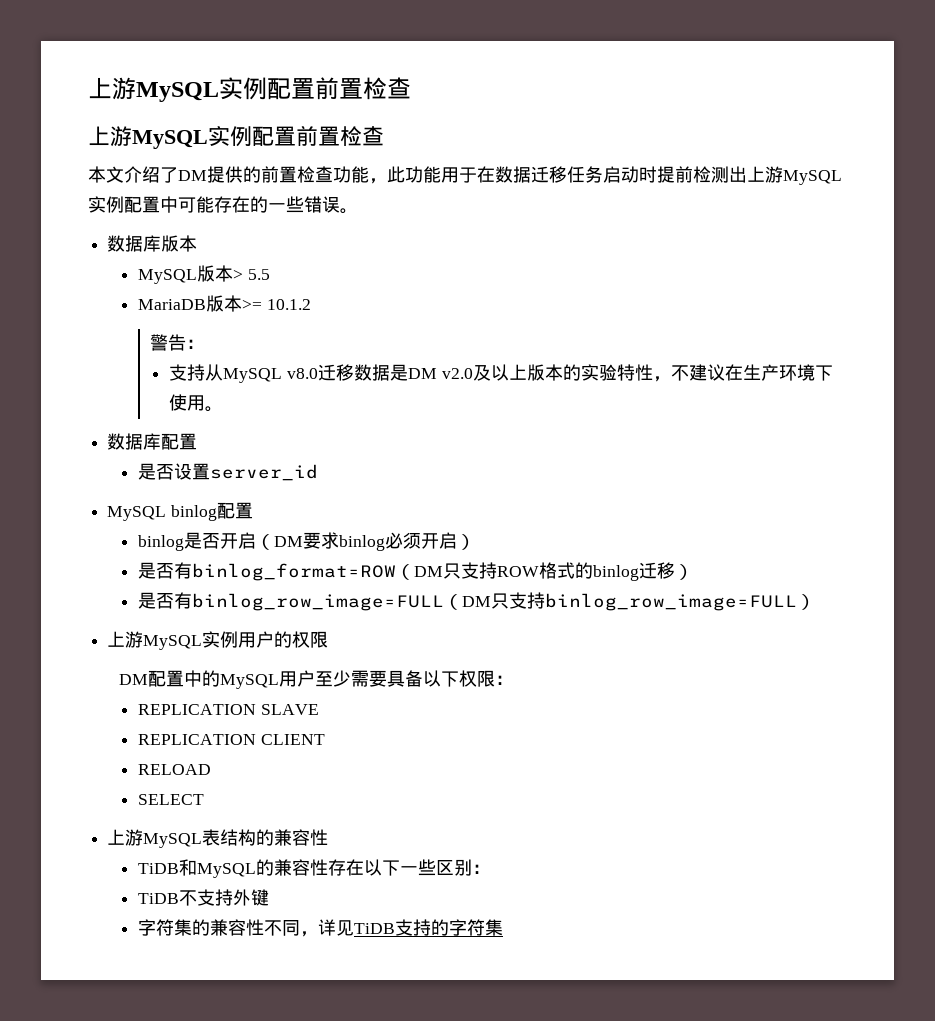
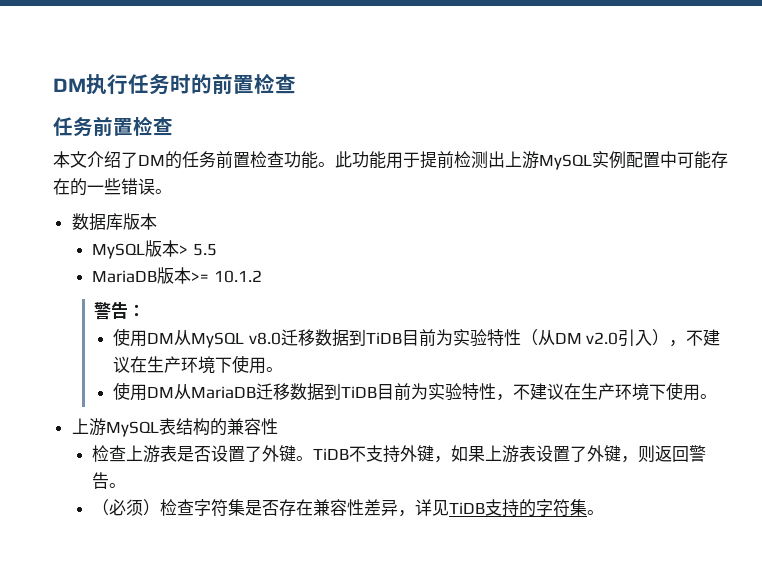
[88,77,411,102] [88,126,296,149] 上游MySQL实例配置前置检查 // 上游MySQL实例配置 -> [53,73,296,95] [53,117,93,137] DM执行任务时的前置检查 // 任务
[207,166,261,183] 提供的 -> [165,151,216,169] 的任务
[369,178,387,184] ， -> [318,162,335,167] 。
[477,166,657,183] 在数据迁移任务启动时 -> (420, 160) none
[169,364,206,381] 支持 -> [112,328,174,347] 使用DM
[389,364,581,381] 是DM v2.0及以上版本的 -> [348,329,721,347] [112,355,283,374] [112,382,428,401] 到TiDB目前为实验特性（从DM v2.0引入），不建议在生产环境下使用。 // 使用DM从MariaDB迁移数据到TiDB目前为
[107,433,198,450] [138,463,319,481] [107,502,253,521] [138,532,476,551] [138,562,694,581] [138,592,816,611] [107,631,329,650] [118,670,513,689] [138,704,319,715] [138,734,325,745] [138,764,212,775] [138,794,205,805] // 数据库配置 // 是否设置server_id // MySQL binlog配置 // binlog是否开启（DM要求binlog必须开启） // 是否有binlog_format=ROW（DM只支持ROW格式的binlog迁移） // 是否有binlog_row_image=FULL（DM只支持binlog_row_image=FULL） // 上游MySQL实例用户的权限 // DM配置中的MySQL用户至少需要具备以下权限： // REPLICATION SLAVE // REPLICATION CLIENT // RELOAD // SELECT -> (717, 396) none
[138,859,491,878] [138,889,270,906] [138,919,301,936] TiDB和MySQL的兼容性存在以下一些区别： // TiDB不支持外键 // 字符集的兼容性不同 -> [92,445,707,463] [92,472,127,489] [92,499,399,517] 检查上游表是否设置了外键。TiDB不支持外键，如果上游表设置了外键，则返回警告。 // （必须）检查字符集是否存在兼容性差异
(504, 927) none -> [587,510,605,515] 。

